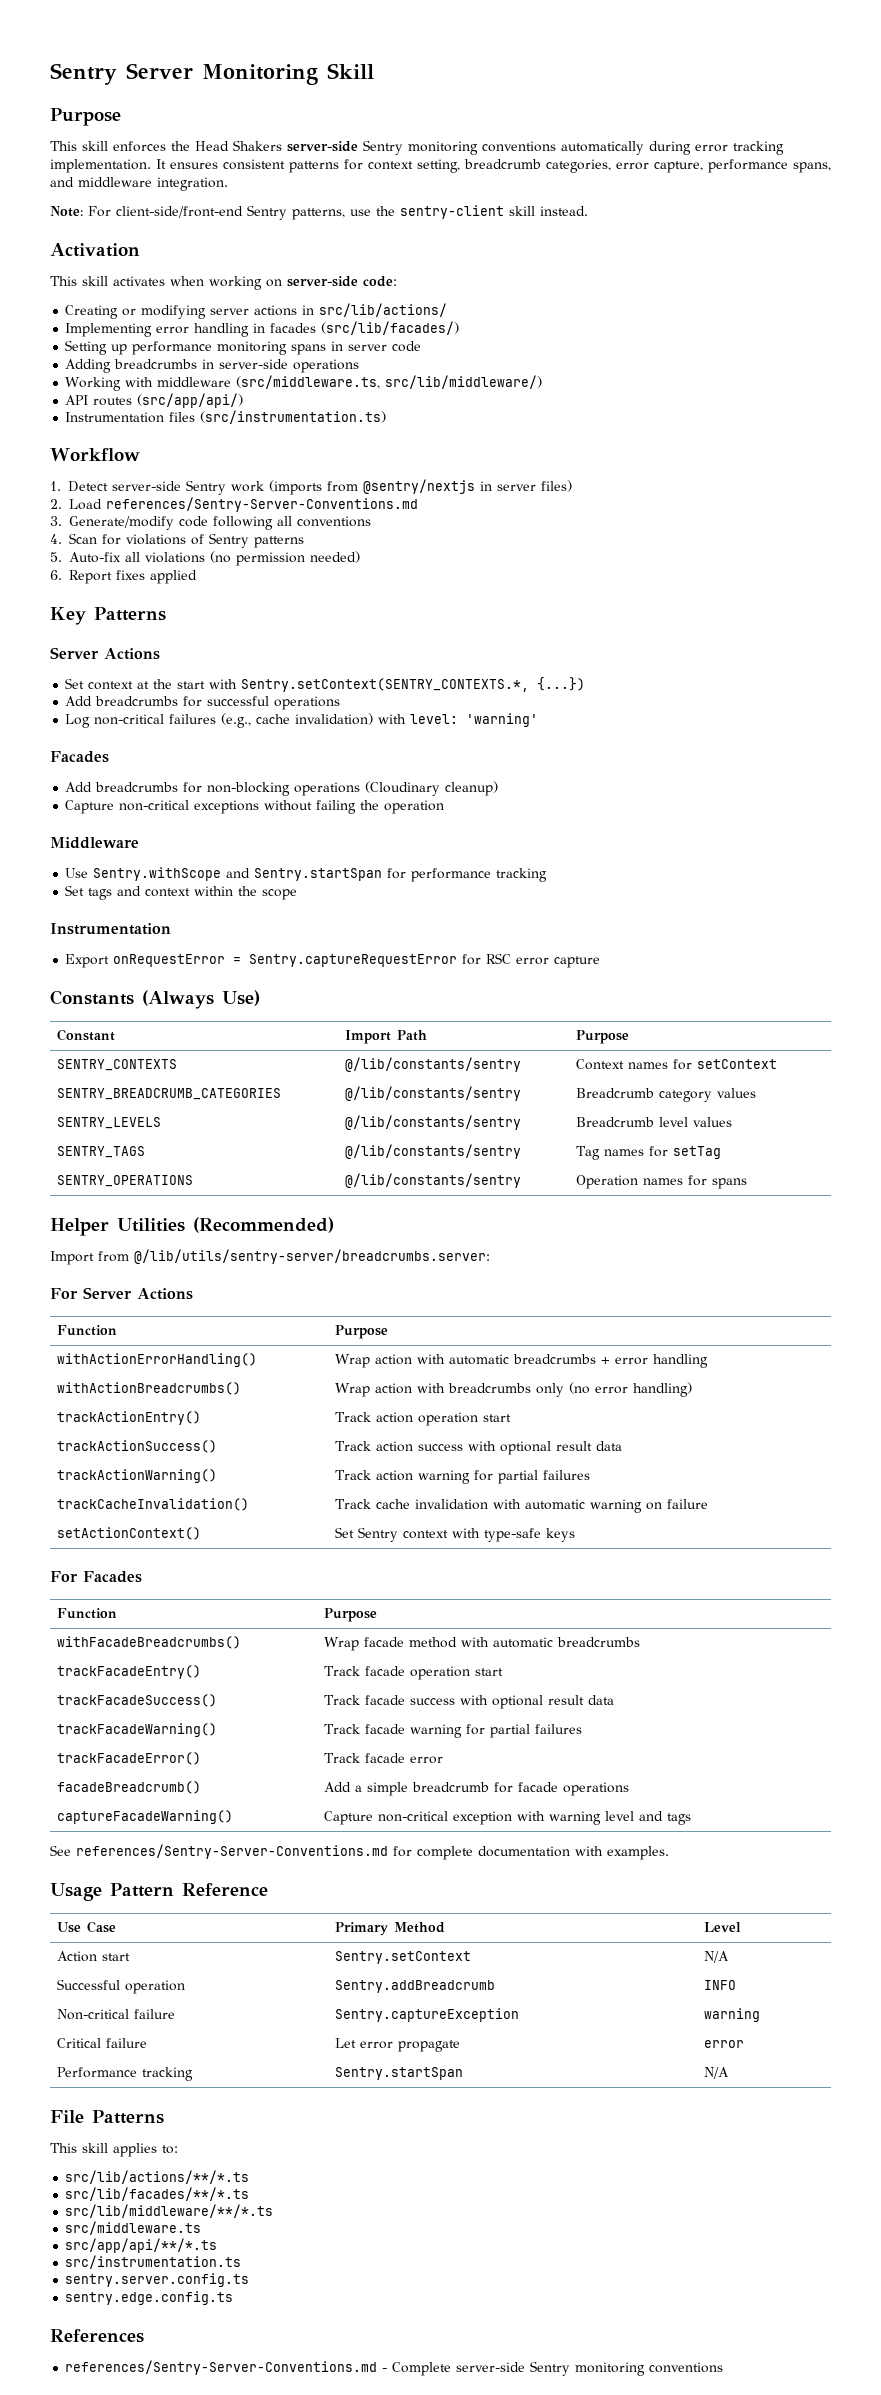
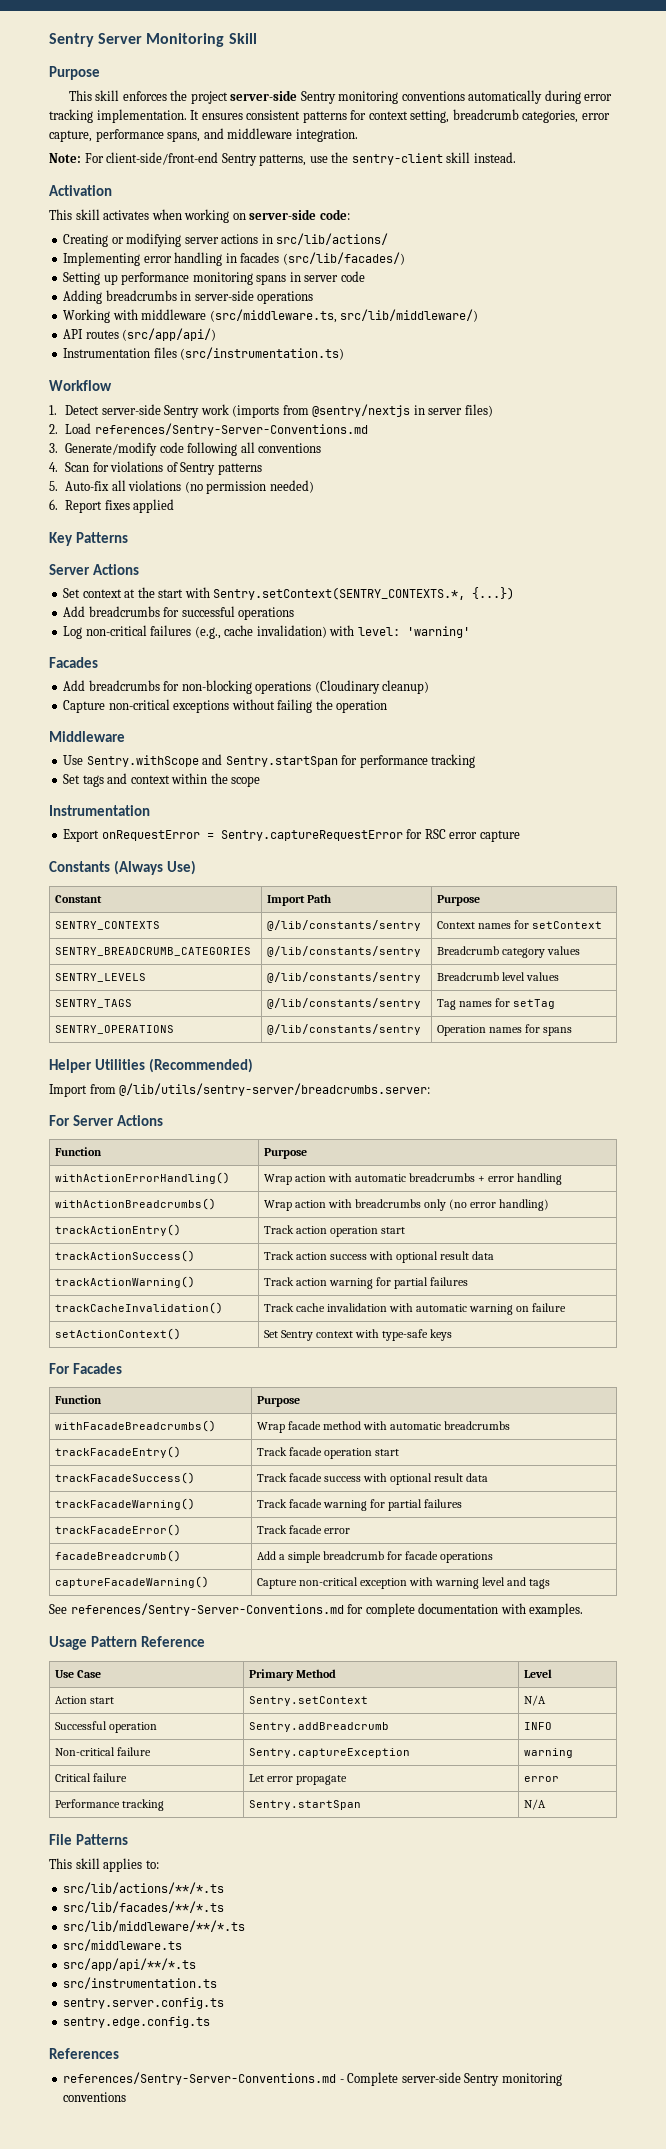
[195,140,282,151] Head Shakers -> [190,91,228,104] project

